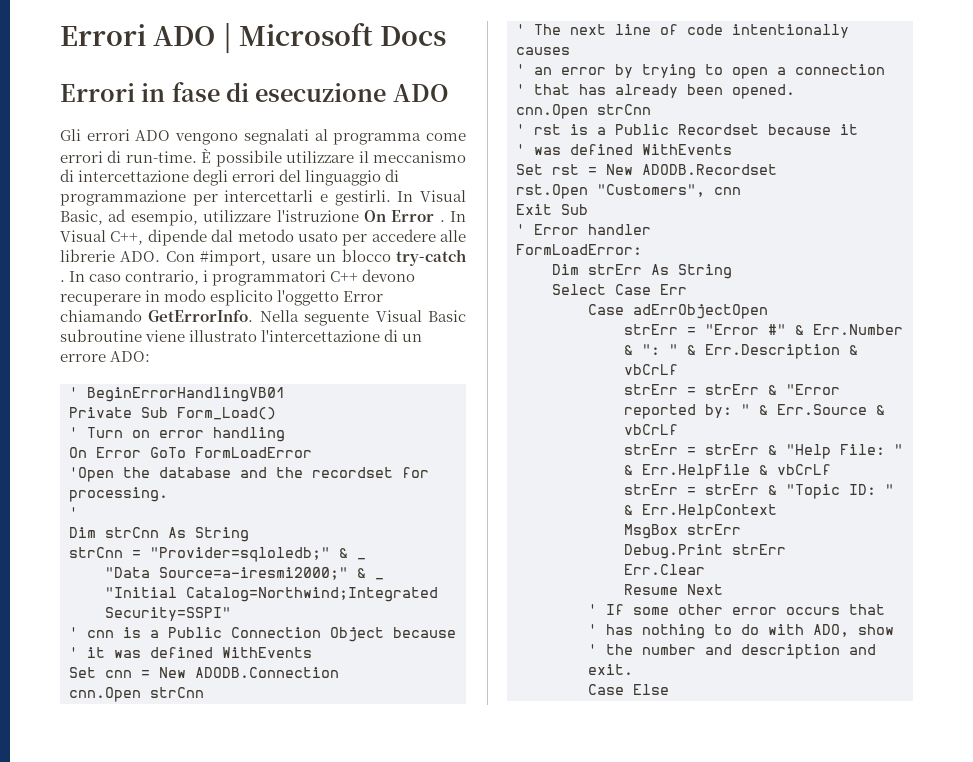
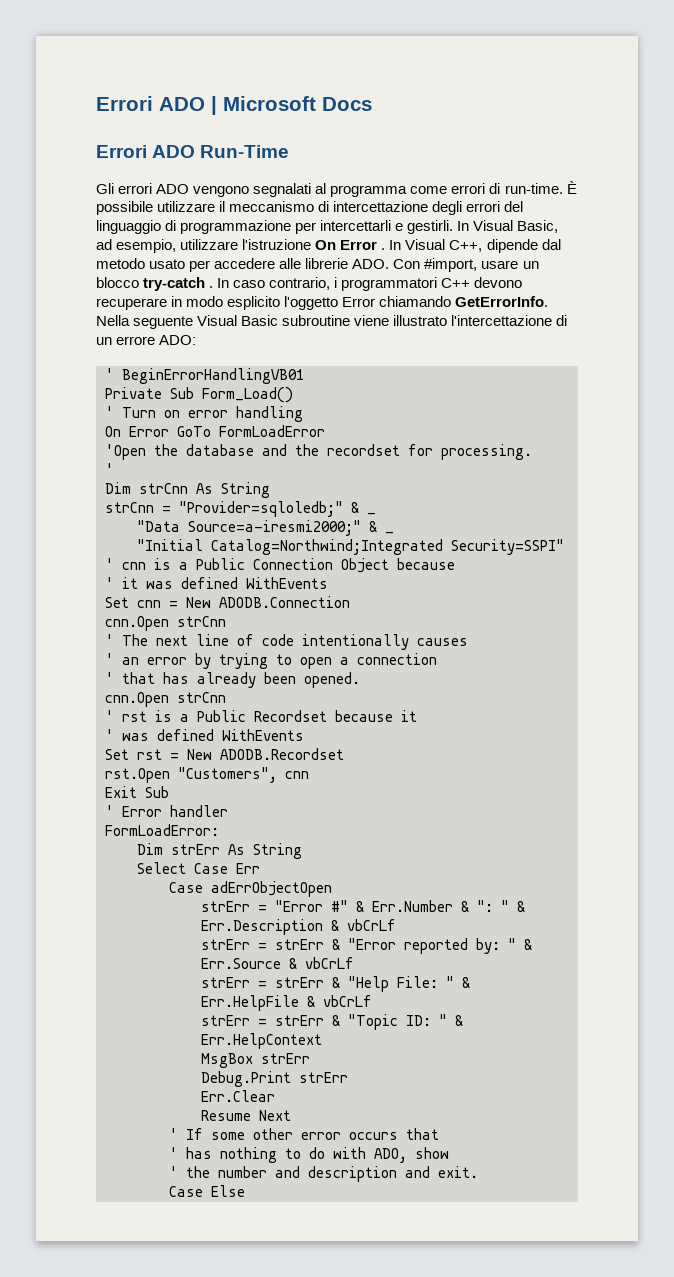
[141,82,448,102] in fase di esecuzione ADO -> [152,145,290,158] ADO Run-Time

